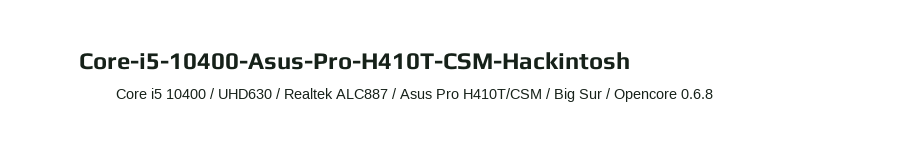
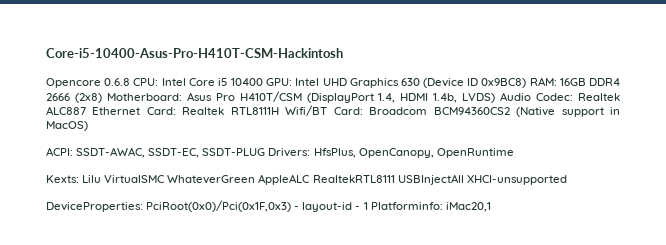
[115,88,713,102] Core i5 10400 / UHD630 / Realtek ALC887 / Asus Pro H410T/CSM / Big Sur / Opencore 0.6.8 -> [46,77,620,88] [46,91,620,103] [46,105,620,117] [46,121,88,131] [46,147,514,158] [46,174,567,185] [46,200,491,212] Opencore 0.6.8 CPU: Intel Core i5 10400 GPU: Intel UHD Graphics 630 (Device ID 0x9BC8) RAM: 16GB DDR4 2666 (2x8) Motherboard: Asus Pro H410T/CSM (DisplayPort 1.4, HDMI 1.4b, LVDS) Audio Codec: Realtek ALC887 Ethernet Card: Realtek RTL8111H Wifi/BT Card: Broadcom BCM94360CS2 (Native support in MacOS) // ACPI: SSDT-AWAC, SSDT-EC, SSDT-PLUG Drivers: HfsPlus, OpenCanopy, OpenRuntime // Kexts: Lilu VirtualSMC WhateverGreen AppleALC RealtekRTL8111 USBInjectAll XHCI-unsupported // DeviceProperties: PciRoot(0x0)/Pci(0x1F,0x3) - layout-id - 1 Platforminfo: iMac20,1

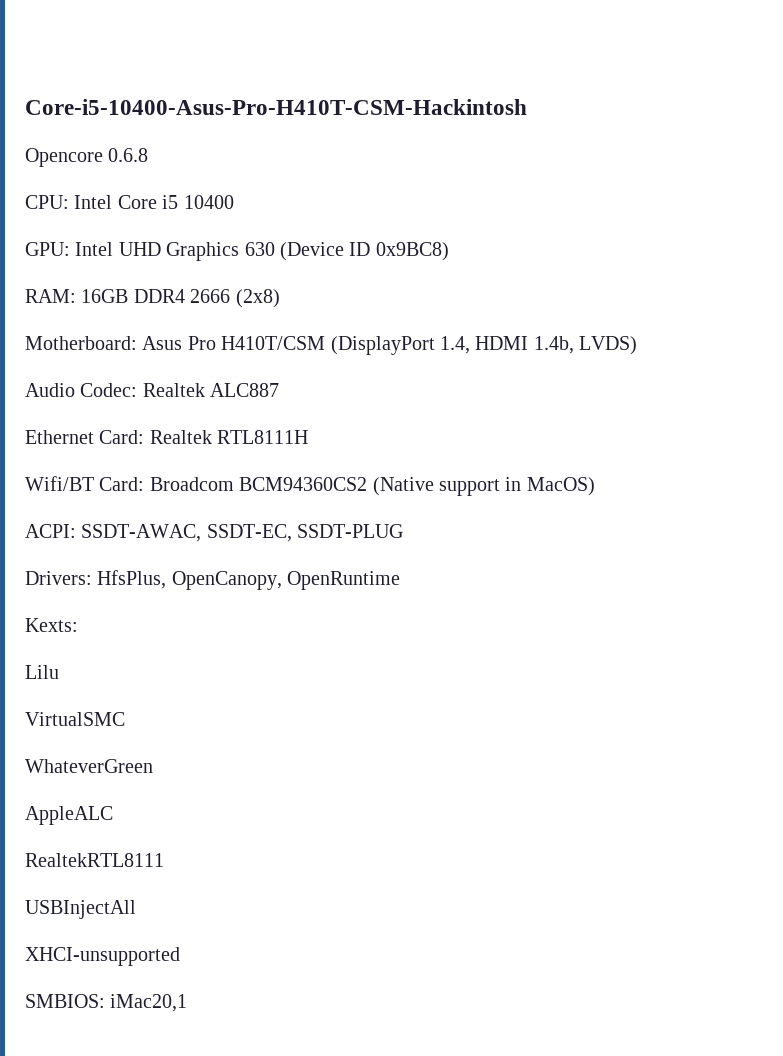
(131, 82) none -> (149, 155) //
(264, 82) none -> (234, 202) //
(527, 83) none -> (449, 251) //
(102, 98) none -> (280, 298) //
(496, 98) none -> (638, 345) //
(86, 110) none -> (280, 390) //
(279, 111) none -> (309, 437) //
(266, 152) none -> (404, 531) //
(79, 179) none -> (78, 625) //
(102, 179) none -> (59, 672) //
(165, 179) none -> (125, 719) //
(256, 179) none -> (153, 766) //
(310, 179) none -> (113, 815) //
(395, 179) none -> (164, 860) //
(464, 179) none -> (136, 909) //
[46,200,443,212] DeviceProperties: PciRoot(0x0)/Pci(0x1F,0x3) - layout-id - 1 Platforminfo: -> [25,994,105,1008] SMBIOS:

